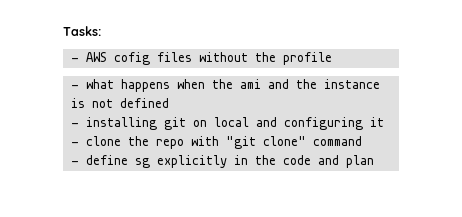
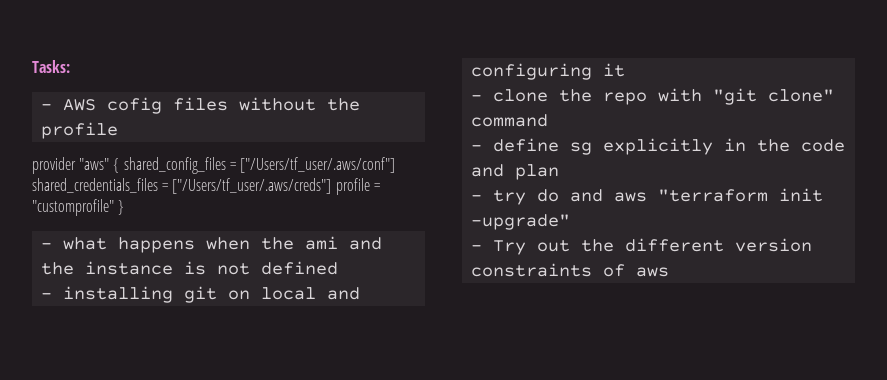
(332, 58) none -> [32,157,395,174] [32,178,380,195] [32,199,125,216] // provider "aws" { shared_config_files = ["/Users/tf_user/.aws/conf"] shared_credentials_files = ["/Users/tf_user/.aws/creds"] profile = "customprofile" }
(374, 161) none -> [471,188,824,205] [471,214,571,230] [471,238,813,255] [471,263,670,277] // - try do and aws "terraform init -upgrade" // - Try out the different version constraints of aws

